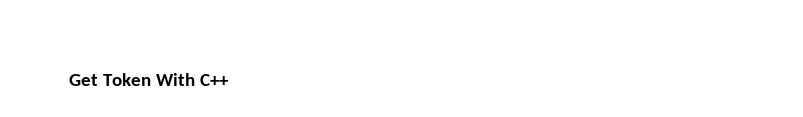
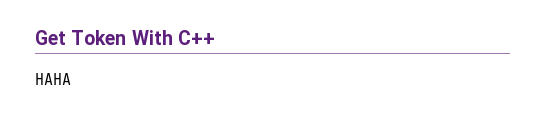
(229, 80) none -> [35,73,71,85] // HAHA

